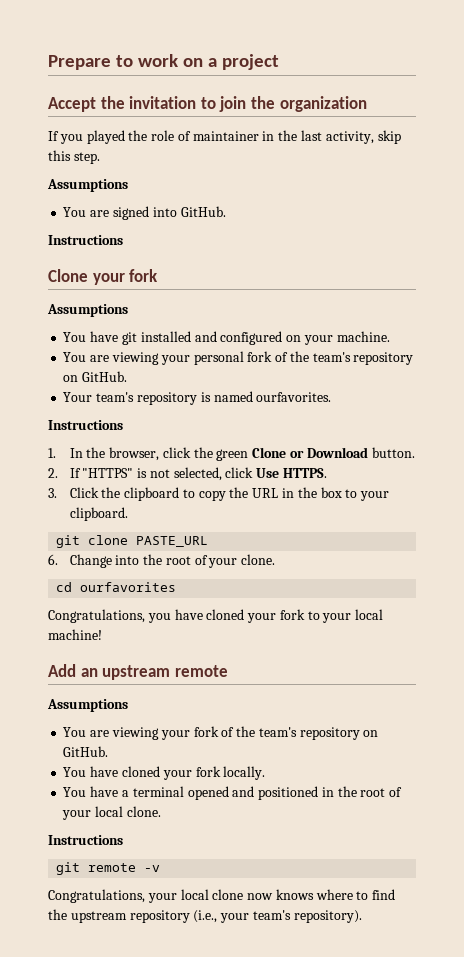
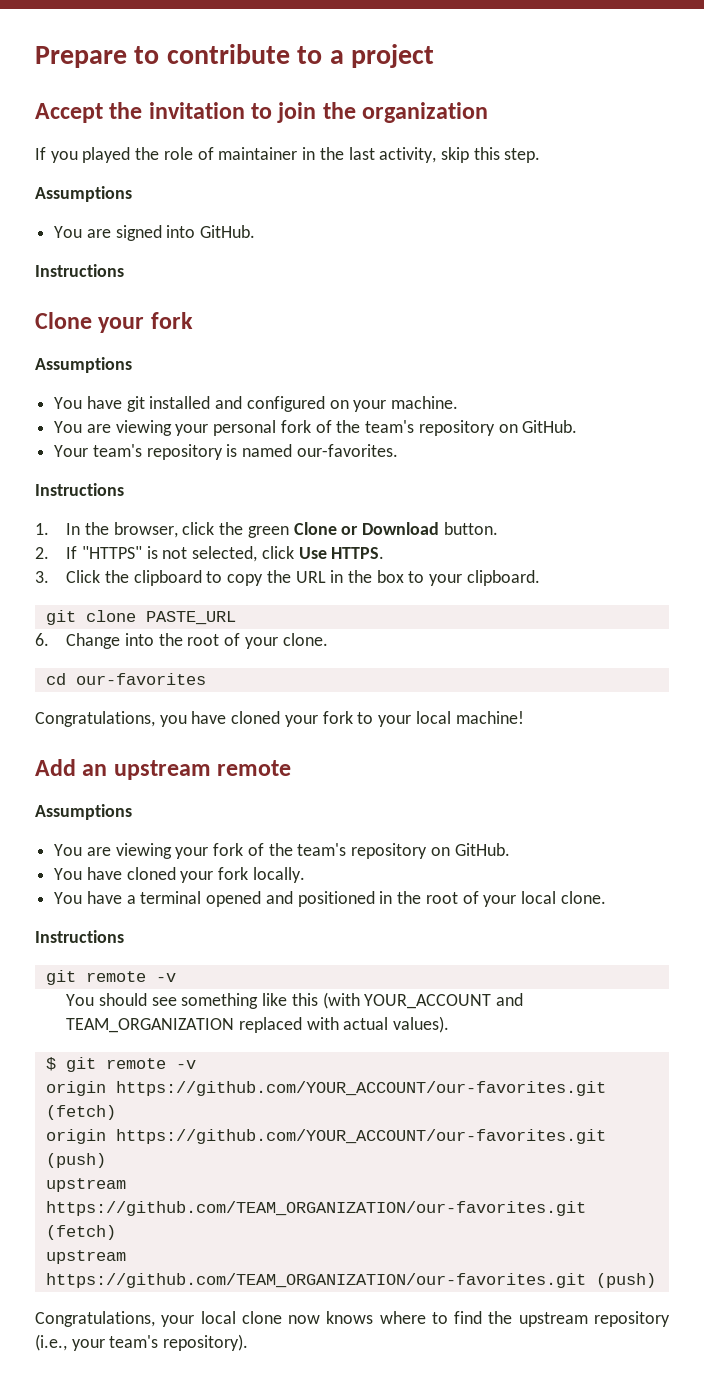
[137,54,203,67] work on -> [166,44,323,64] contribute to
[256,392,332,402] ourfavorites. -> [296,444,398,457] our-favorites.
[80,582,177,592] ourfavorites -> [75,673,206,685] our-favorites
(161, 868) none -> [66,992,524,1009] [66,1016,450,1033] [45,1057,196,1072] [45,1081,606,1096] [45,1105,116,1120] [45,1129,606,1144] [45,1153,106,1168] [45,1178,126,1192] [45,1201,586,1216] [45,1225,116,1240] [45,1250,126,1264] [45,1273,656,1288] // You should see something like this (with YOUR_ACCOUNT and TEAM_ORGANIZATION replaced with actual values). // $ git remote -v // origin https://github.com/YOUR_ACCOUNT/our-favorites.git (fetch) // origin https://github.com/YOUR_ACCOUNT/our-favorites.git (push) // upstream https://github.com/TEAM_ORGANIZATION/our-favorites.git (fetch) // upstream https://github.com/TEAM_ORGANIZATION/our-favorites.git (push)

